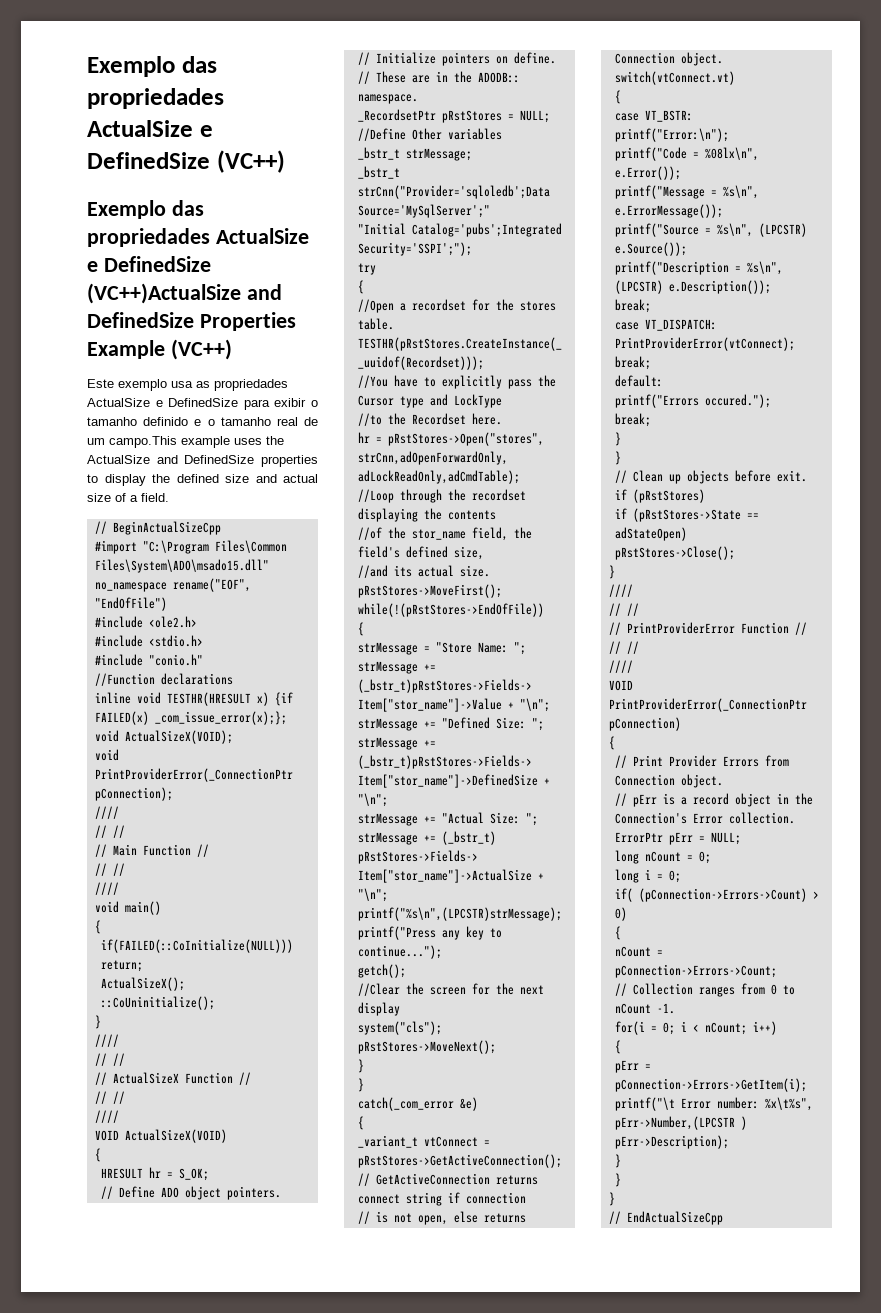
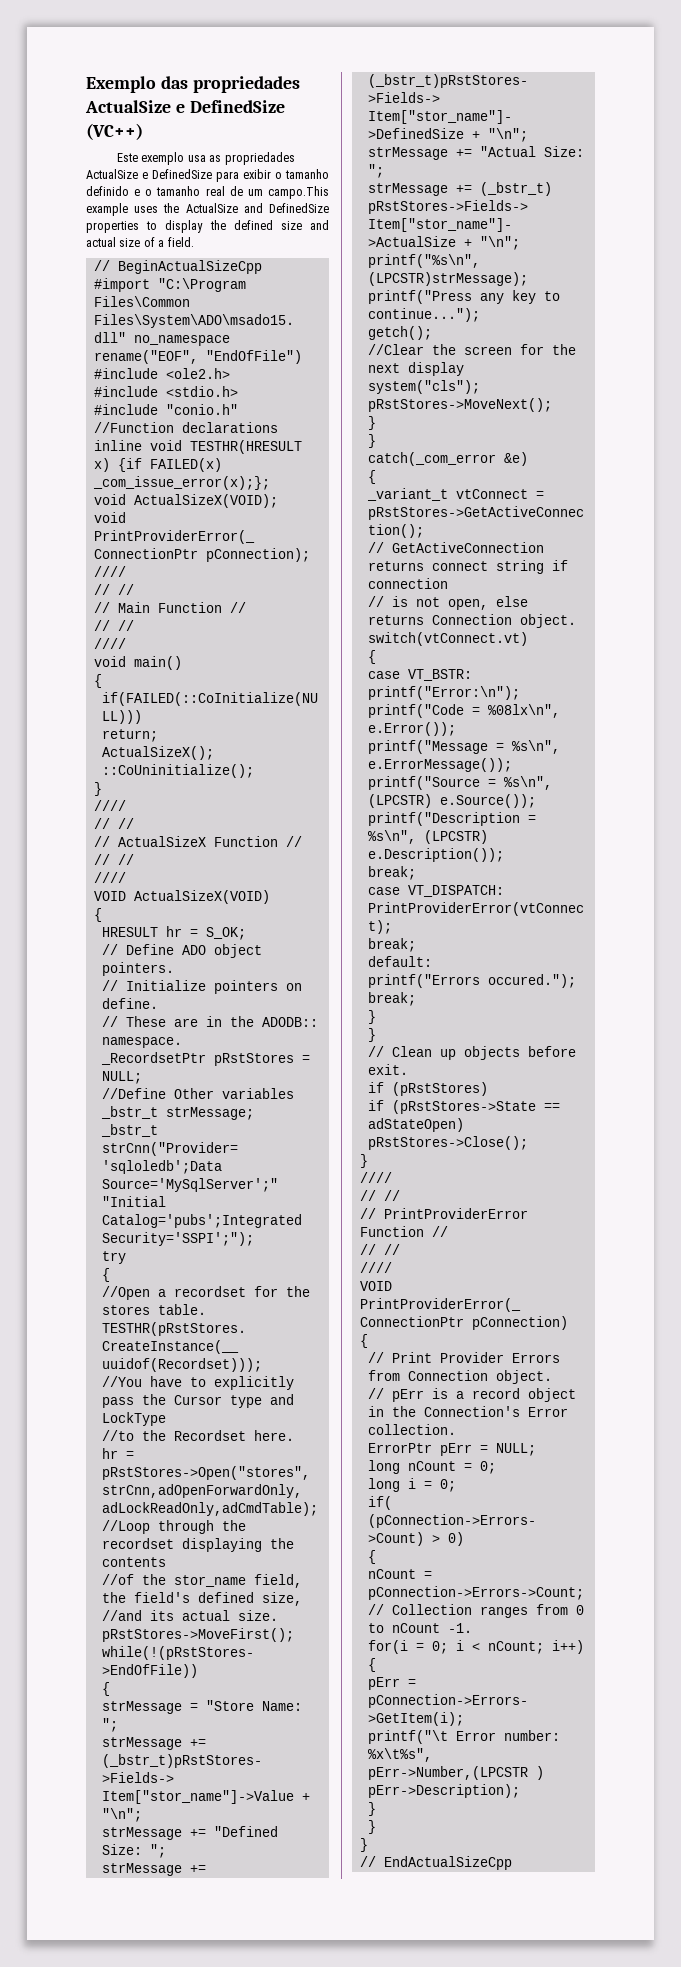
[87,200,204,219] [87,228,309,247] [87,256,211,272] [87,283,282,304] [87,312,296,331] [87,339,232,360] // Exemplo das propriedades ActualSize e DefinedSize (VC++)ActualSize and DefinedSize Properties Example (VC++) -> (143, 131) none

